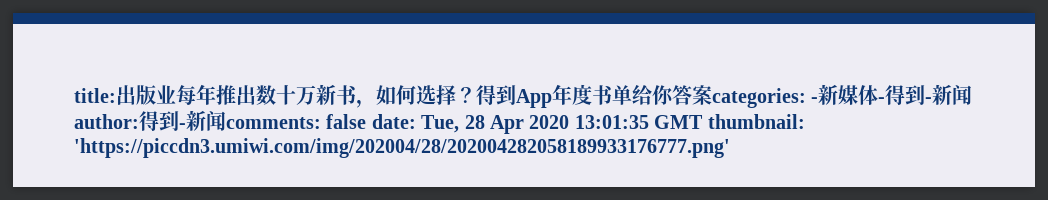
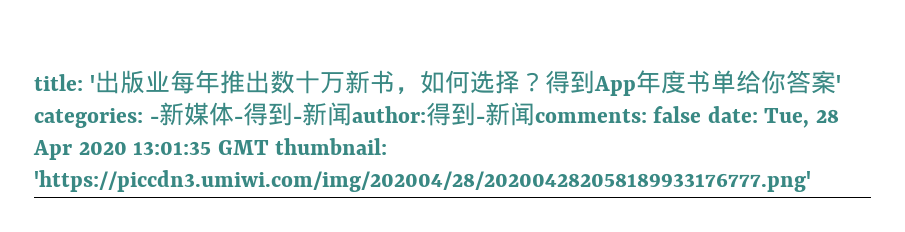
(116, 95) none -> [89,75,95,91] '
(712, 95) none -> [835,75,841,91] '

